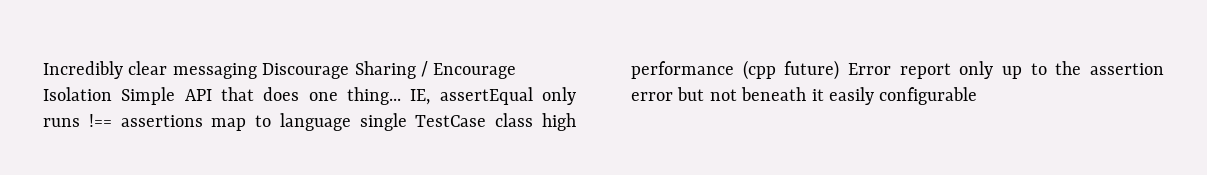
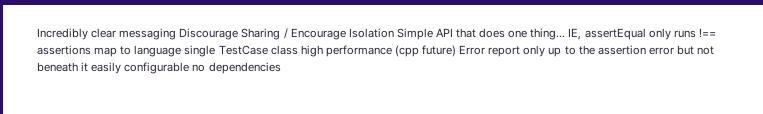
(978, 96) none -> [192,62,281,74] no dependencies

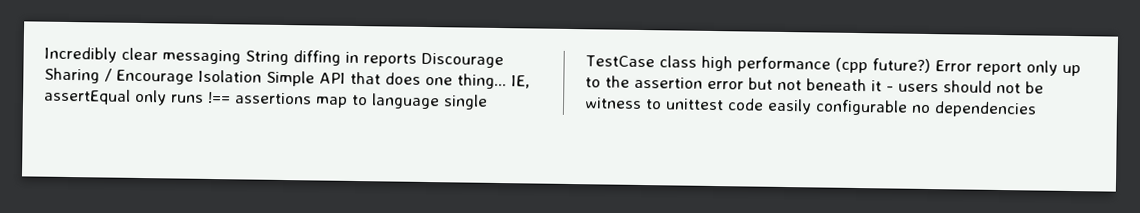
(177, 34) none -> [245,50,417,67] String diffing in reports
[422,45,457,57] future) -> [871,58,931,74] future?)
(89, 67) none -> [886,80,1044,94] [584,97,764,111] - users should not be witness to unittest code

